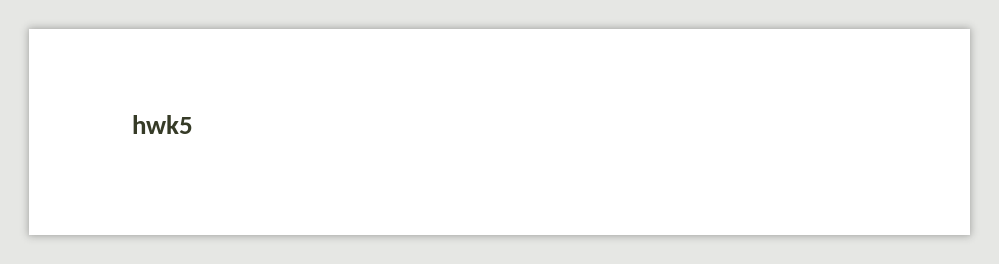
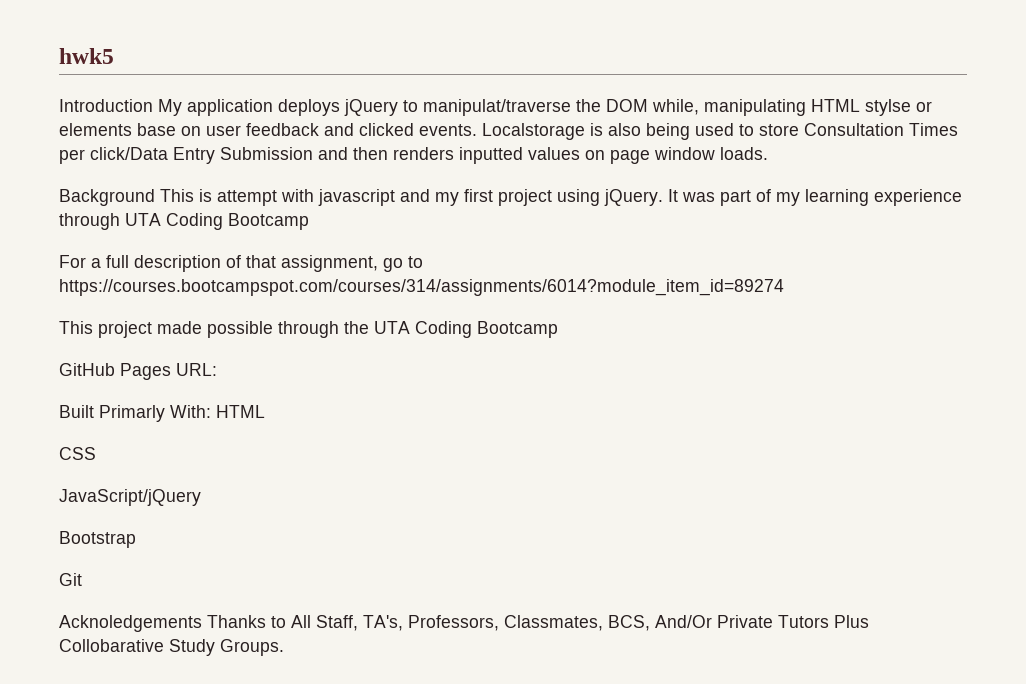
(193, 124) none -> [59,99,932,116] [59,123,958,140] [59,147,768,164] [59,189,962,206] [59,213,309,230] [59,255,423,272] [59,279,784,296] [59,321,558,338] [59,363,217,380] [59,405,265,422] [59,447,96,460] [59,489,201,506] [59,531,136,548] [59,573,82,586] [59,615,869,632] [59,639,284,656] // Introduction My application deploys jQuery to manipulat/traverse the DOM while, manipulating HTML stylse or elements base on user feedback and clicked events. Localstorage is also being used to store Consultation Times per click/Data Entry Submission and then renders inputted values on page window loads. // Background This is attempt with javascript and my first project using jQuery. It was part of my learning experience through UTA Coding Bootcamp // For a full description of that assignment, go to https://courses.bootcampspot.com/courses/314/assignments/6014?module_item_id=89274 // This project made possible through the UTA Coding Bootcamp // GitHub Pages URL: // Built Primarly With: HTML // CSS // JavaScript/jQuery // Bootstrap // Git // Acknoledgements Thanks to All Staff, TA's, Professors, Classmates, BCS, And/Or Private Tutors Plus Collobarative Study Groups.

